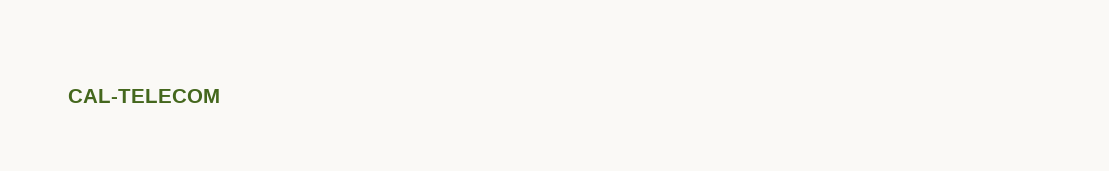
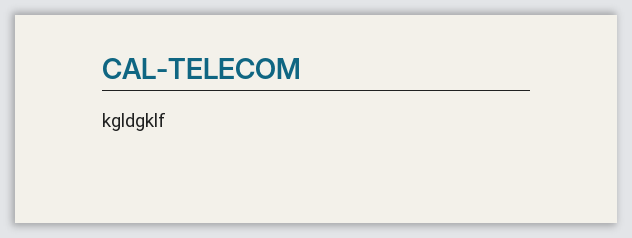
(220, 96) none -> [102,112,166,131] // kgldgklf

